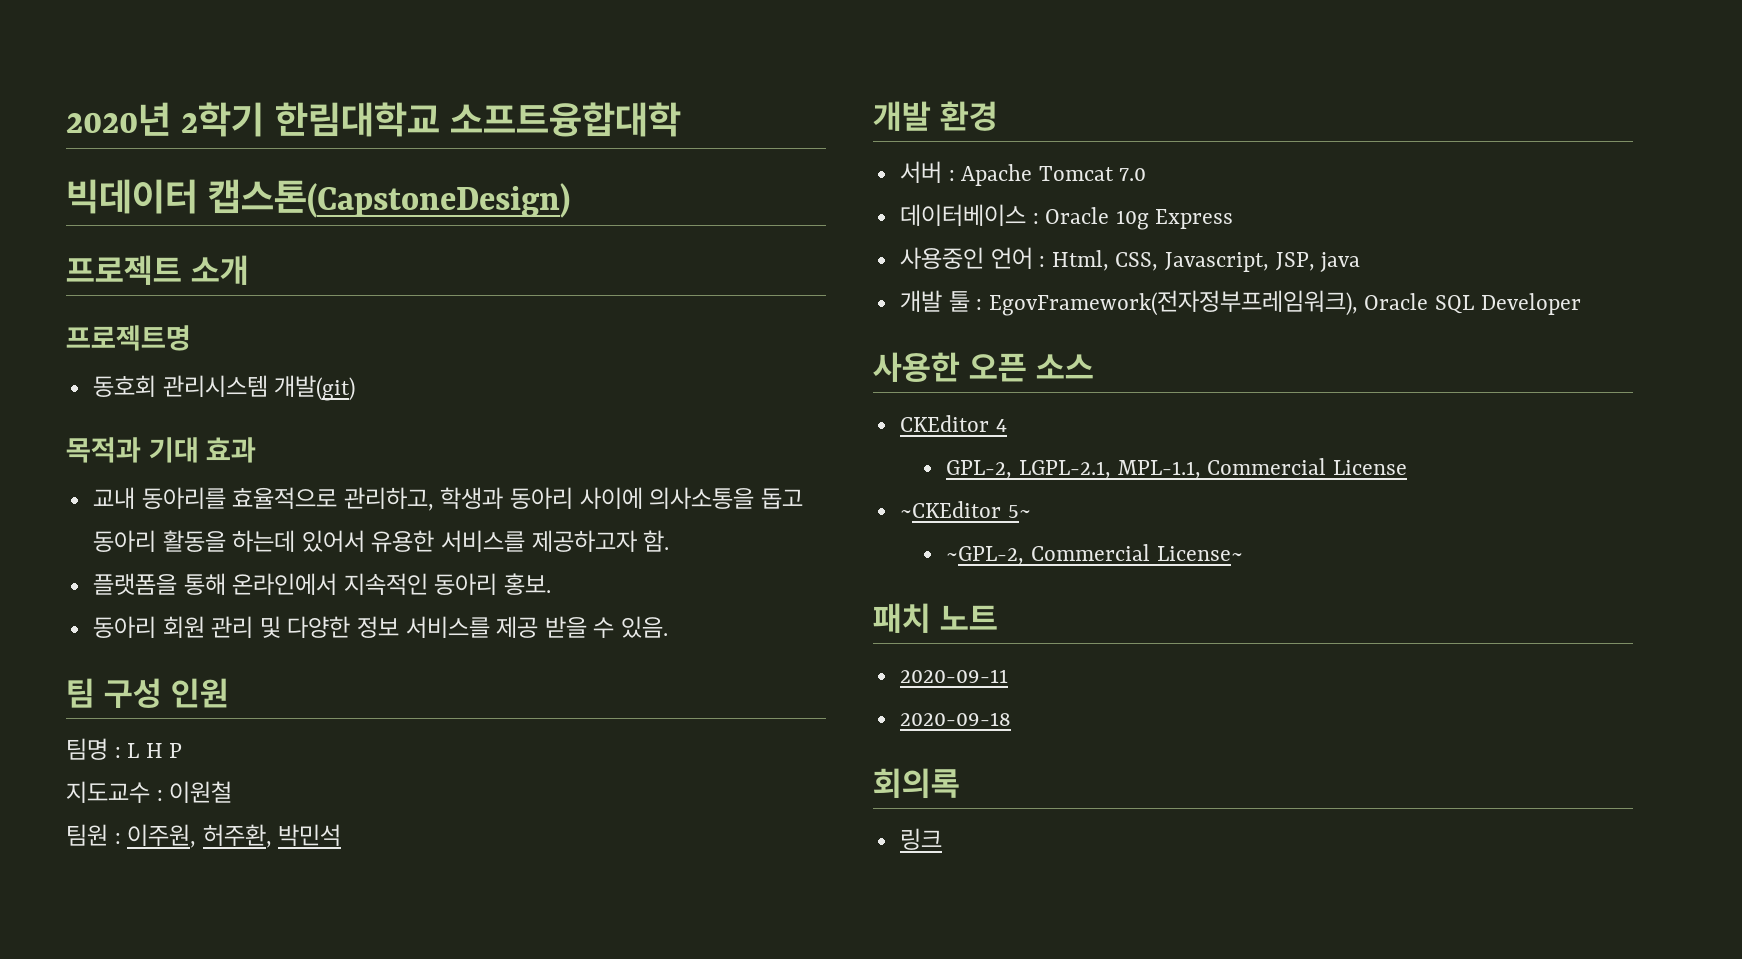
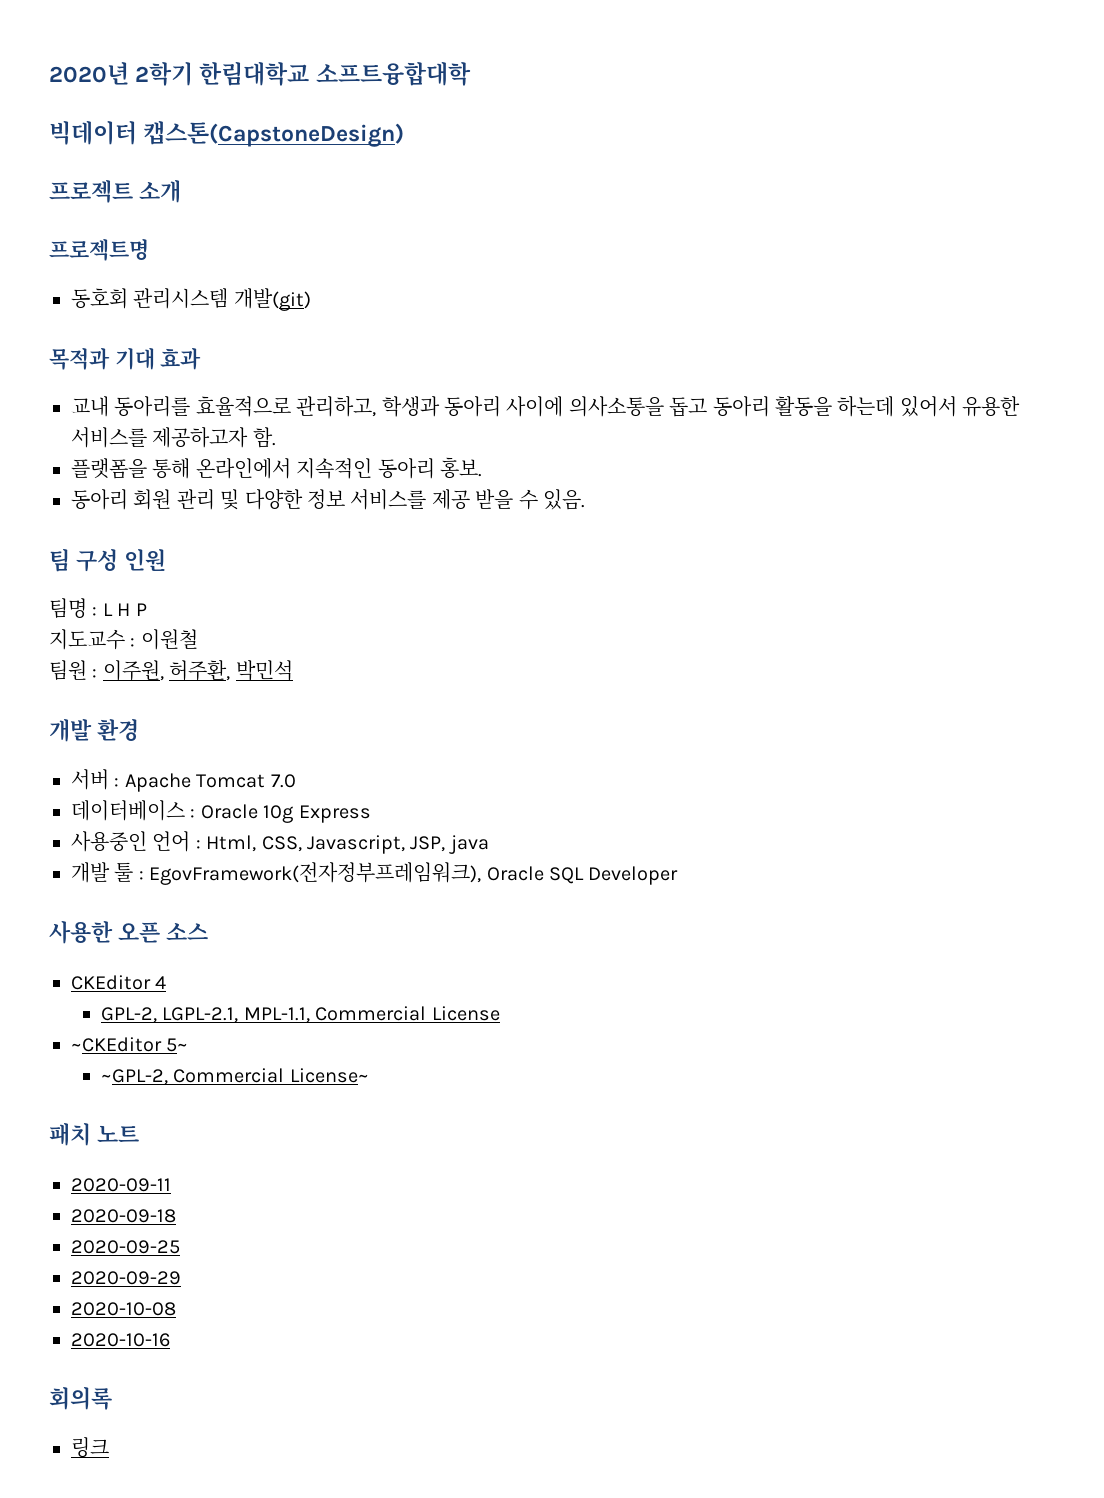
(1011, 719) none -> [71,1240,180,1254] [71,1271,181,1285] [71,1302,176,1316] [71,1333,170,1347] // 2020-09-25 // 2020-09-29 // 2020-10-08 // 2020-10-16

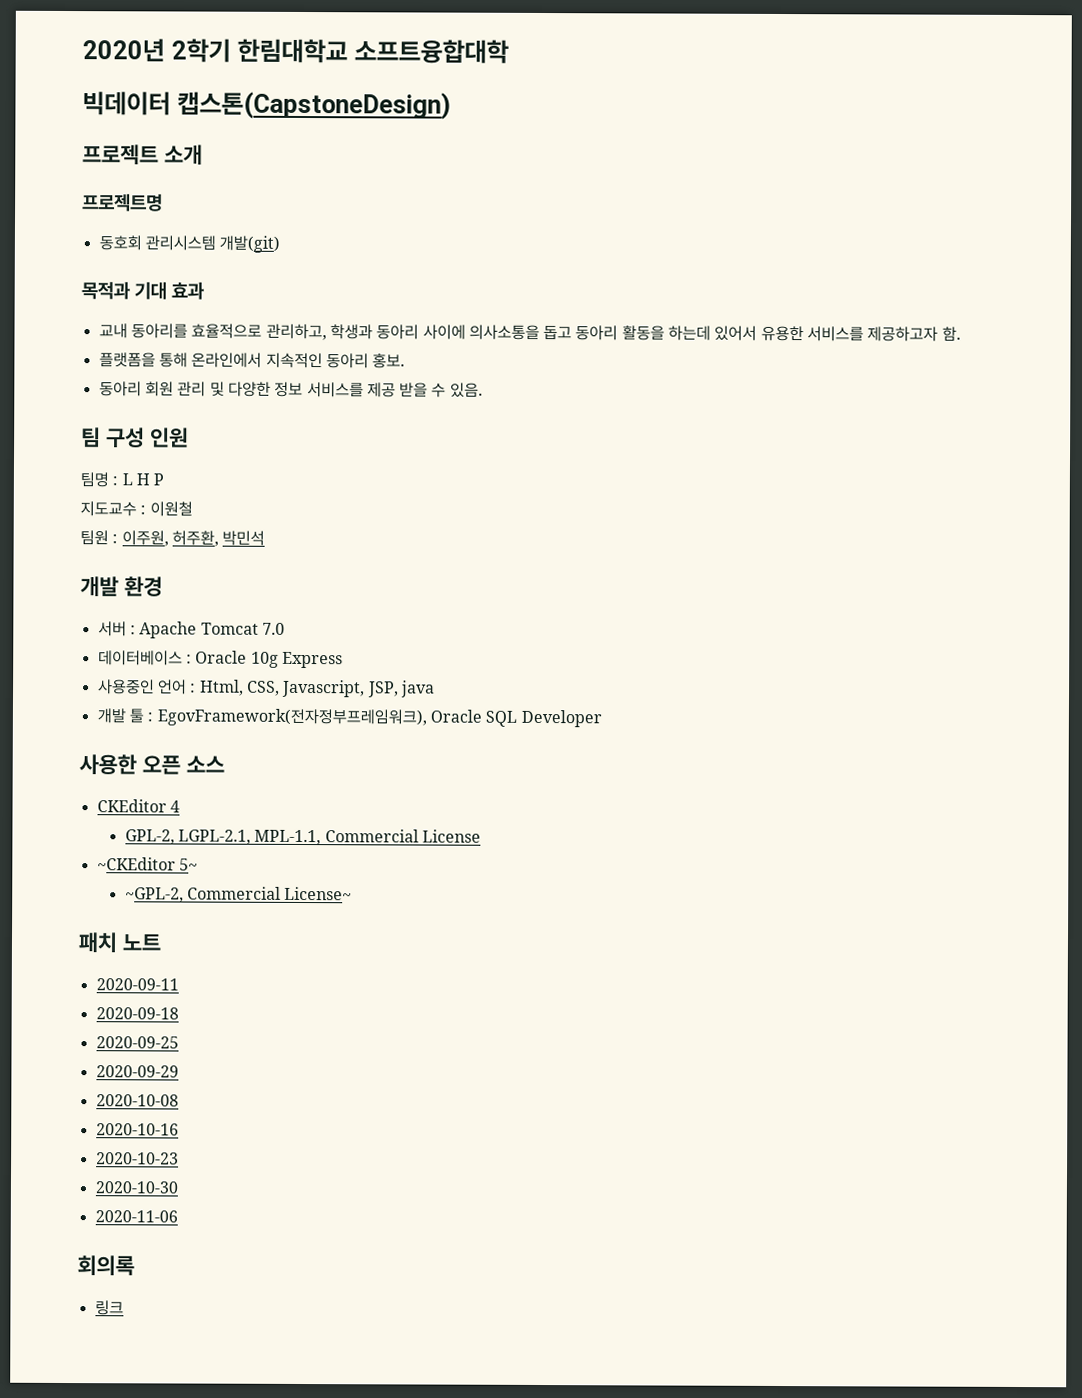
(170, 1340) none -> [95,1152,179,1165] [94,1181,178,1194] [94,1210,178,1223] // 2020-10-23 // 2020-10-30 // 2020-11-06

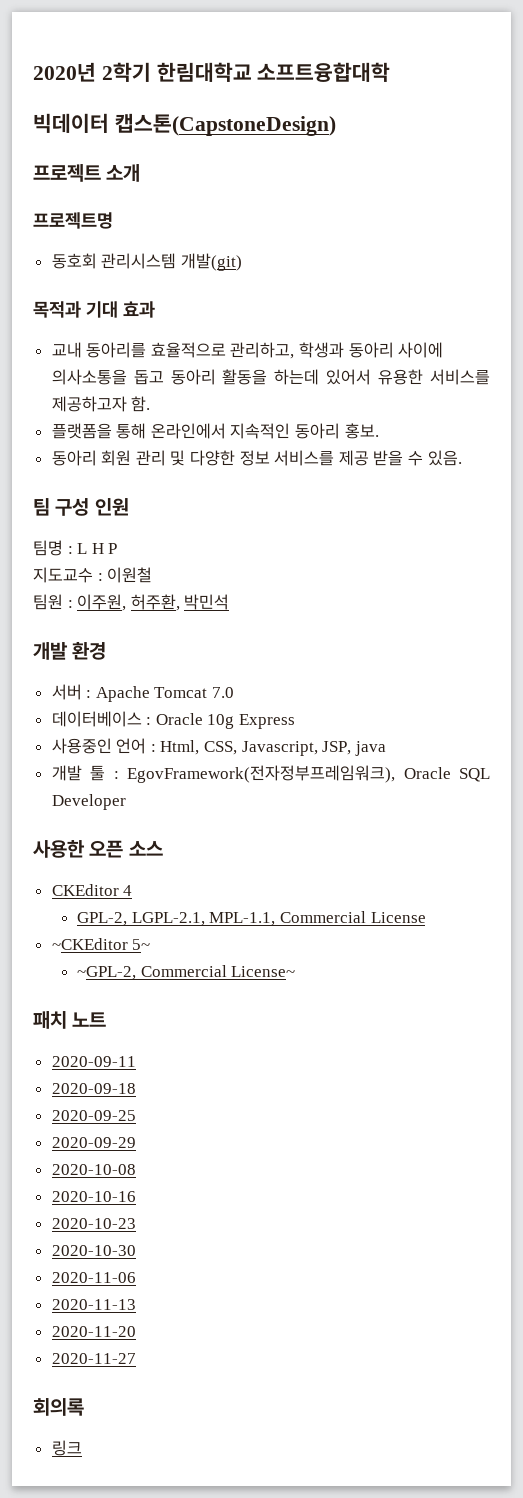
(178, 1216) none -> [51,1299,136,1310] [51,1326,136,1337] [51,1353,136,1364] // 2020-11-13 // 2020-11-20 // 2020-11-27

